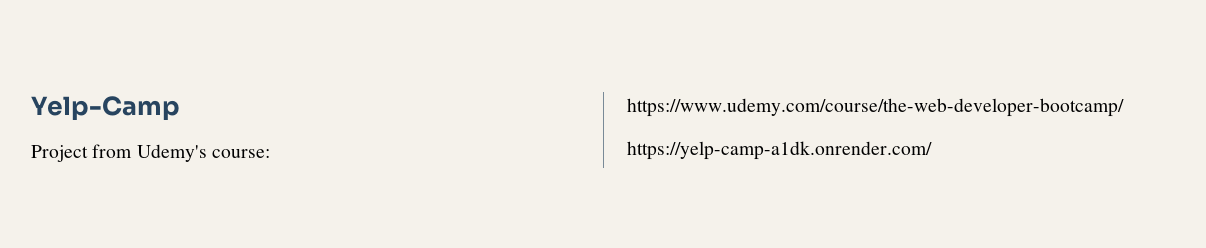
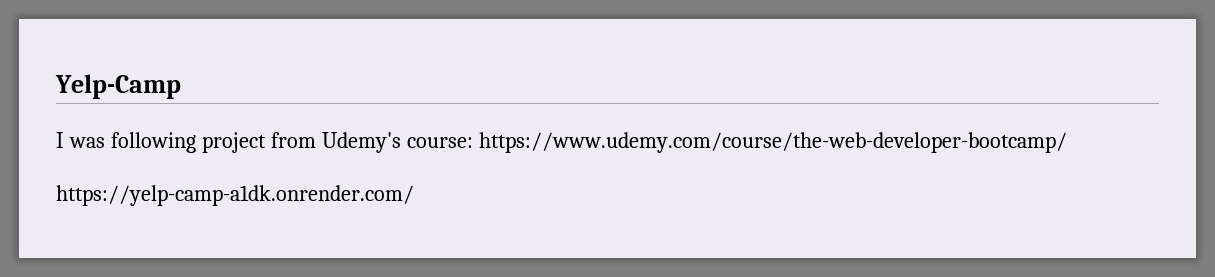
[31,145,88,162] Project -> [56,132,266,153] I was following project

